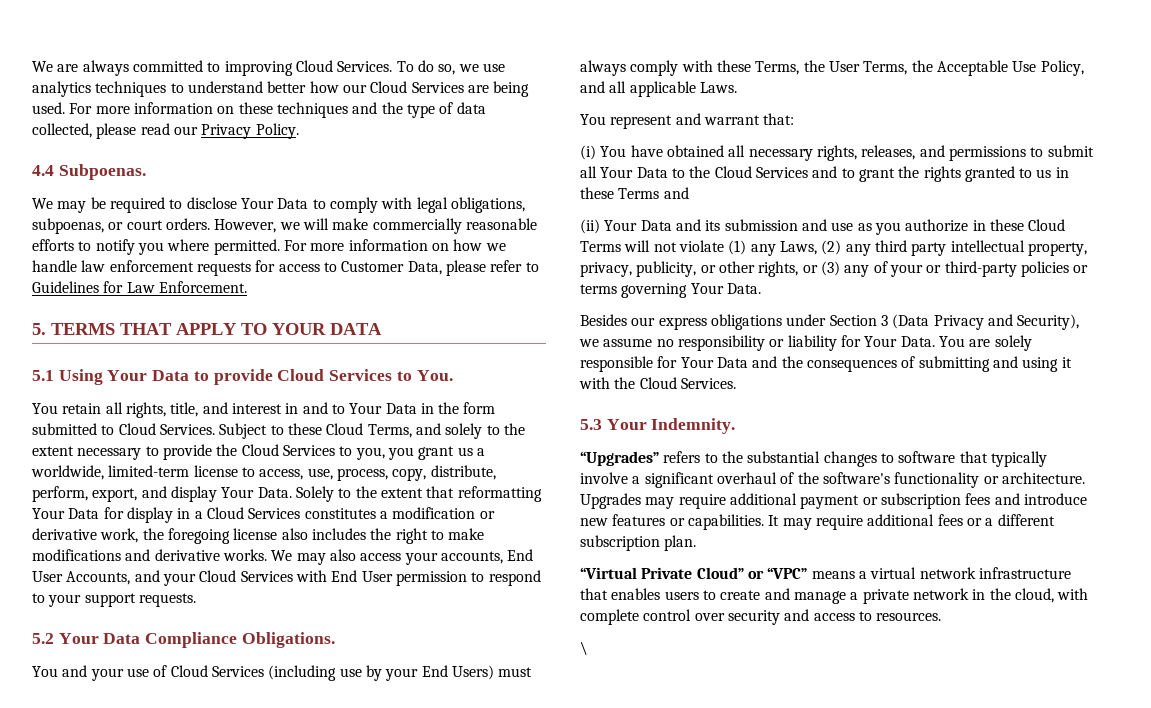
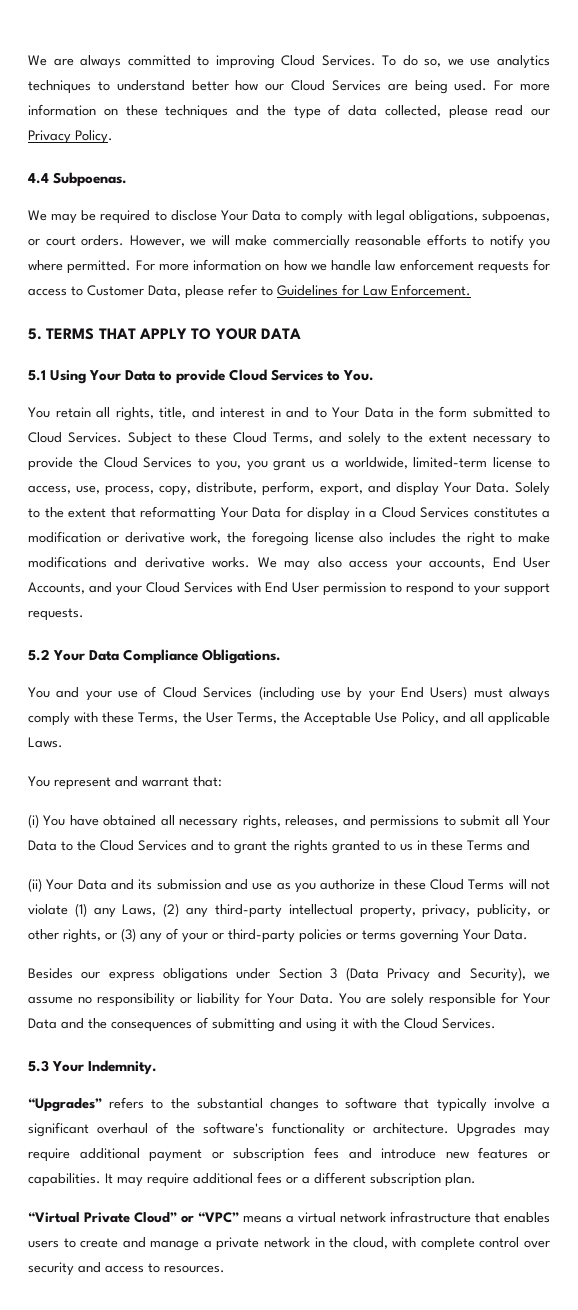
[874,240,947,256] third party -> [214,904,282,918] third-party
[580,641,588,655] // \ -> (225, 1269) none

